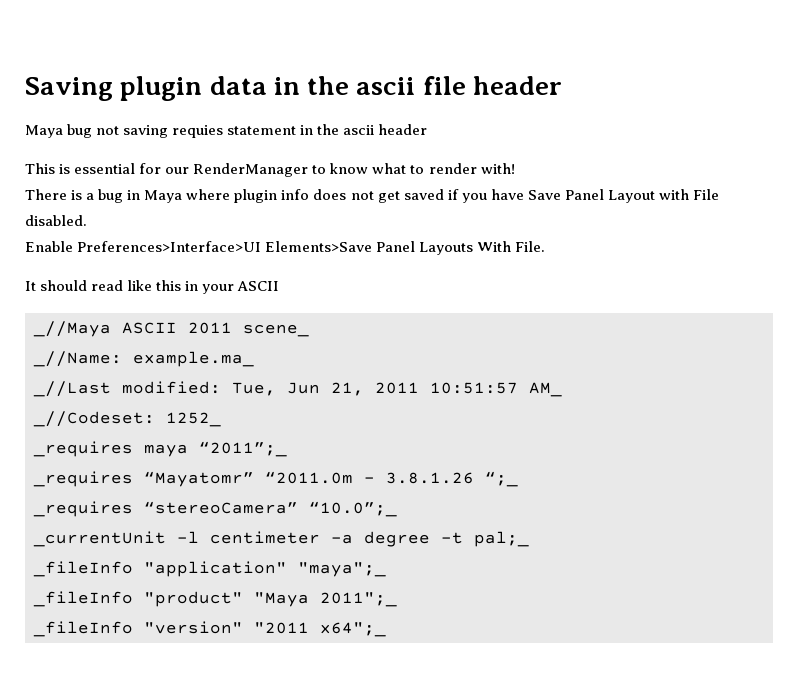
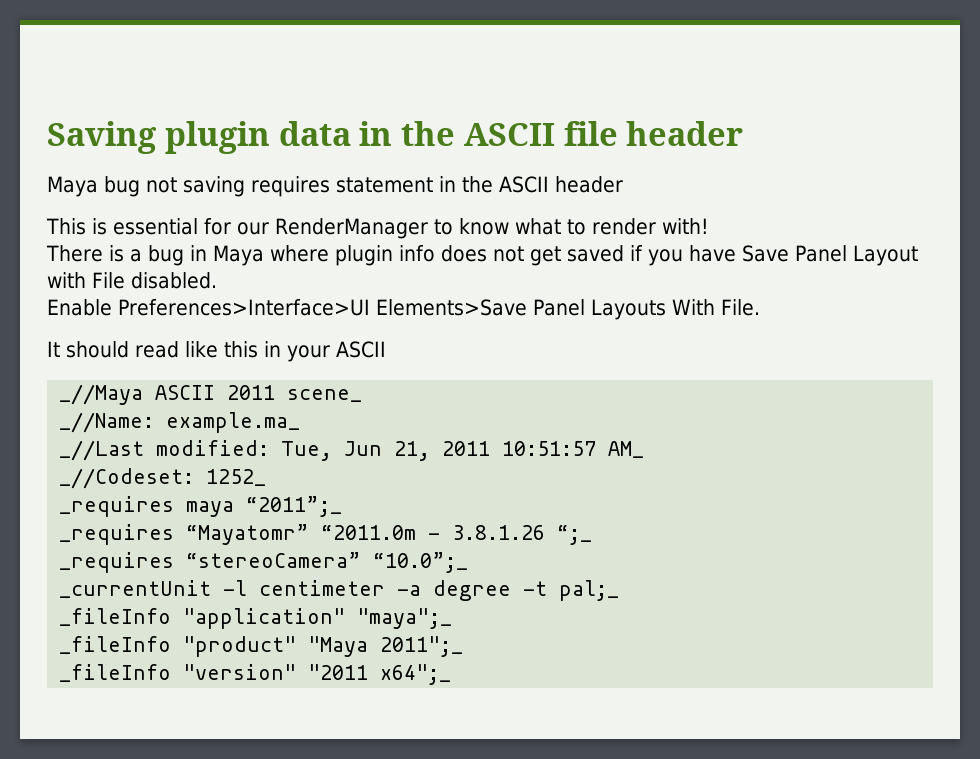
[356,77,416,95] ascii -> [463,123,555,146] ASCII
[172,125,224,138] requies -> [251,176,330,197] requires
[343,125,375,135] ascii -> [499,176,549,193] ASCII

